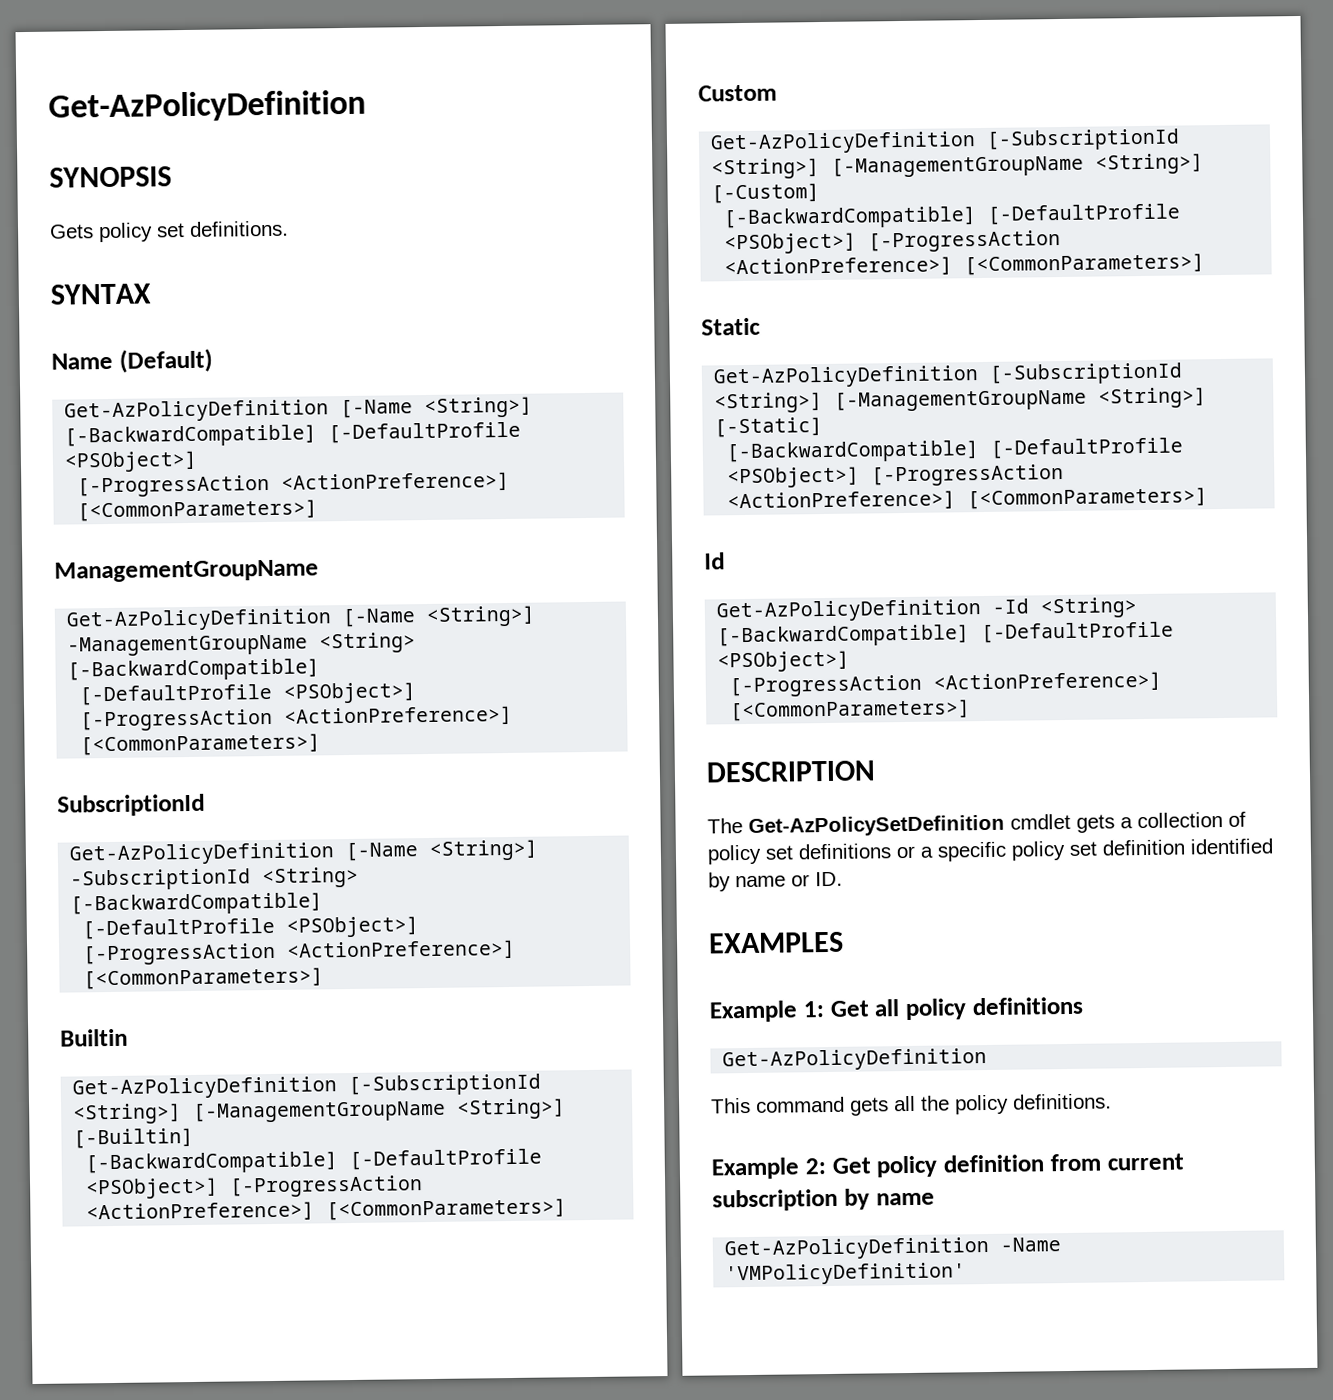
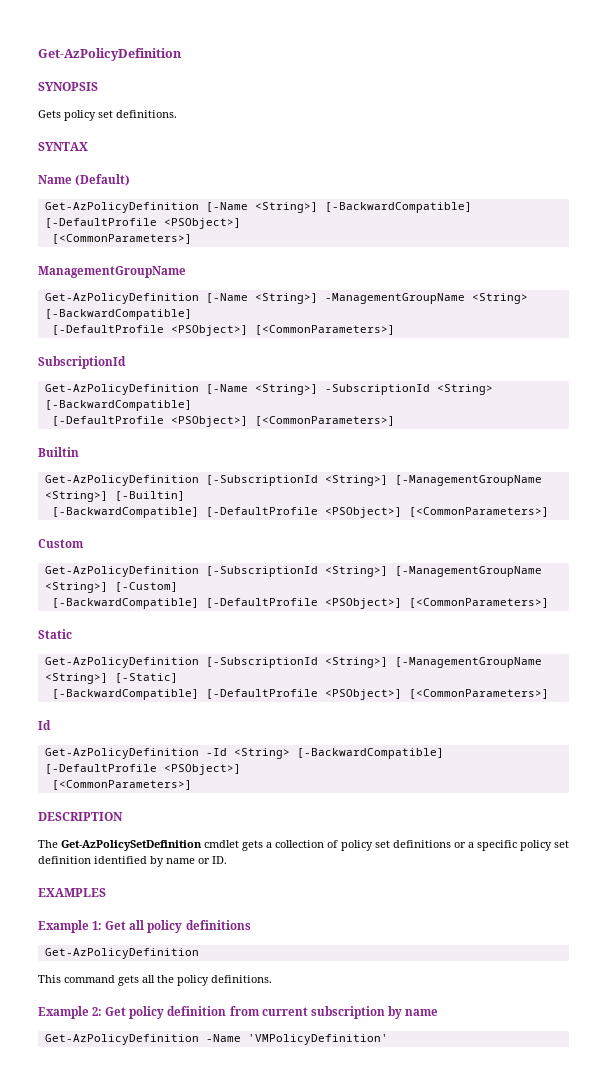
[77,471,511,498] [-ProgressAction <ActionPreference>] -> (241, 223) none
[80,705,514,732] [-ProgressAction <ActionPreference>] -> (248, 330) none
[83,939,517,966] [-ProgressAction <ActionPreference>] -> (248, 421) none
[229,1175,424,1198] [86,1201,316,1223] [-ProgressAction <ActionPreference>] -> (402, 512) none
[868,230,1062,253] [724,256,954,278] [-ProgressAction <ActionPreference>] -> (402, 603) none
[871,463,1065,487] [727,490,957,512] [-ProgressAction <ActionPreference>] -> (402, 694) none
[729,671,1163,698] [-ProgressAction <ActionPreference>] -> (241, 769) none

